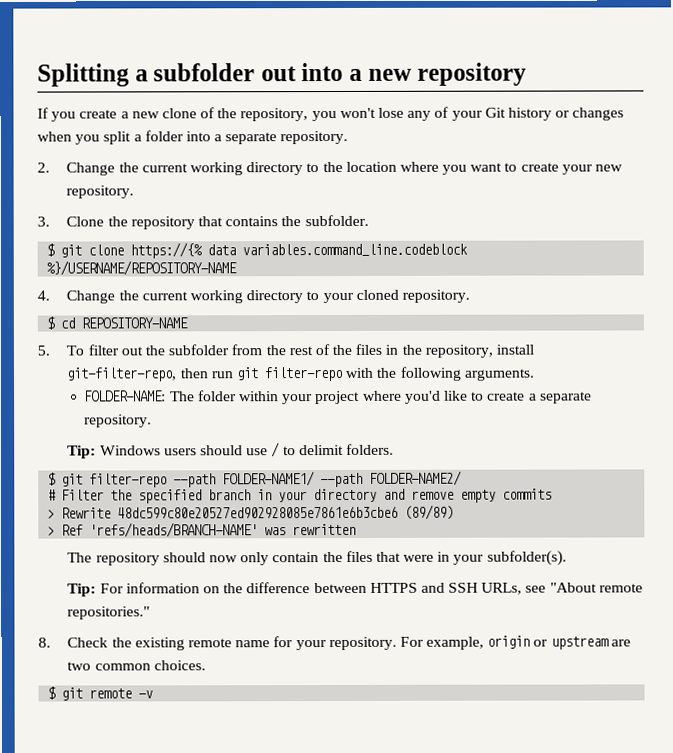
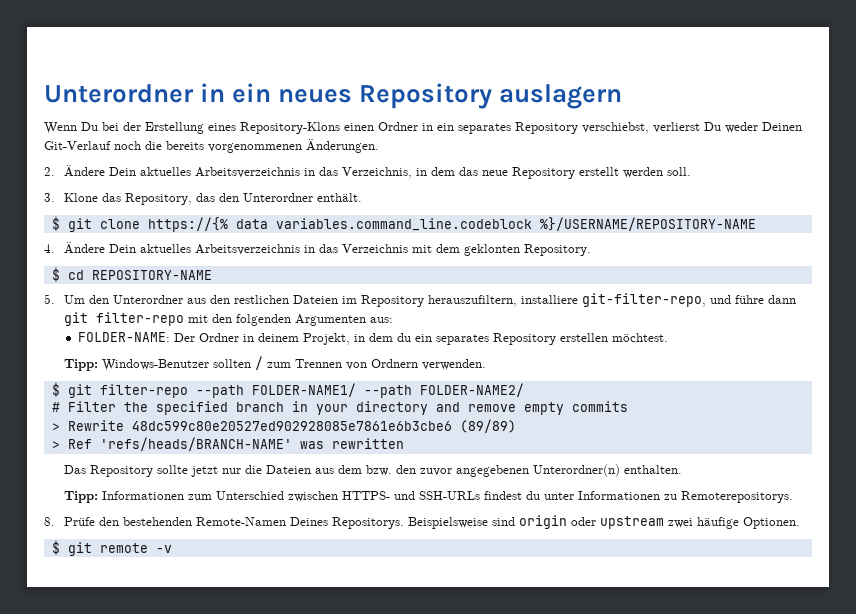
[37,62,528,87] [37,106,625,122] [37,130,349,145] [37,161,624,176] [66,185,135,199] [37,214,369,230] Splitting a subfolder out into a new repository // If you create a new clone of the repository, you won't lose any of your Git history or changes when you split a folder into a separate repository. // 2. Change the current working directory to the location where you want to create your new repository. // 3. Clone the repository that contains the subfolder. -> [44,83,623,109] [44,122,802,134] [44,139,379,153] [44,165,691,179] [44,193,362,205] Unterordner in ein neues Repository auslagern // Wenn Du bei der Erstellung eines Repository-Klons einen Ordner in ein separates Repository verschiebst, verlierst Du weder Deinen Git-Verlauf noch die bereits vorgenommenen Änderungen. // 2. Ändere Dein aktuelles Arbeitsverzeichnis in das Verzeichnis, in dem das neue Repository erstellt werden soll. // 3. Klone das Repository, das den Unterordner enthält.
[66,289,470,304] [46,316,189,330] [37,343,535,358] [66,366,535,382] [84,390,592,405] [84,414,153,428] [67,442,394,459] Change the current working directory to your cloned repository. // $ cd REPOSITORY-NAME // 5. To filter out the subfolder from the rest of the files in the repository, install git-filter-repo, then run git filter-repo with the following arguments. // FOLDER-NAME: The folder within your project where you'd like to create a separate repository. // Tip: Windows users should use / to delimit folders. -> [63,242,591,256] [51,267,212,282] [44,293,796,307] [63,312,393,326] [78,332,669,345] [63,356,486,371] Ändere Dein aktuelles Arbeitsverzeichnis in das Verzeichnis mit dem geklonten Repository. // $ cd REPOSITORY-NAME // 5. Um den Unterordner aus den restlichen Dateien im Repository herauszufiltern, installiere git-filter-repo, und führe dann git filter-repo mit den folgenden Argumenten aus: // FOLDER-NAME: Der Ordner in deinem Projekt, in dem du ein separates Repository erstellen möchtest. // Tipp: Windows-Benutzer sollten / zum Trennen von Ordnern verwenden.
[67,550,567,566] [67,582,643,597] [67,606,151,620] [38,635,631,651] [67,660,206,671] The repository should now only contain the files that were in your subfolder(s). // Tip: For information on the difference between HTTPS and SSH URLs, see "About remote repositories." // 8. Check the existing remote name for your repository. For example, origin or upstream are two common choices. -> [63,464,682,477] [63,491,793,503] [44,515,800,529] Das Repository sollte jetzt nur die Dateien aus dem bzw. den zuvor angegebenen Unterordner(n) enthalten. // Tipp: Informationen zum Unterschied zwischen HTTPS- und SSH-URLs findest du unter Informationen zu Remoterepositorys. // 8. Prüfe den bestehenden Remote-Namen Deines Repositorys. Beispielsweise sind origin oder upstream zwei häufige Optionen.

